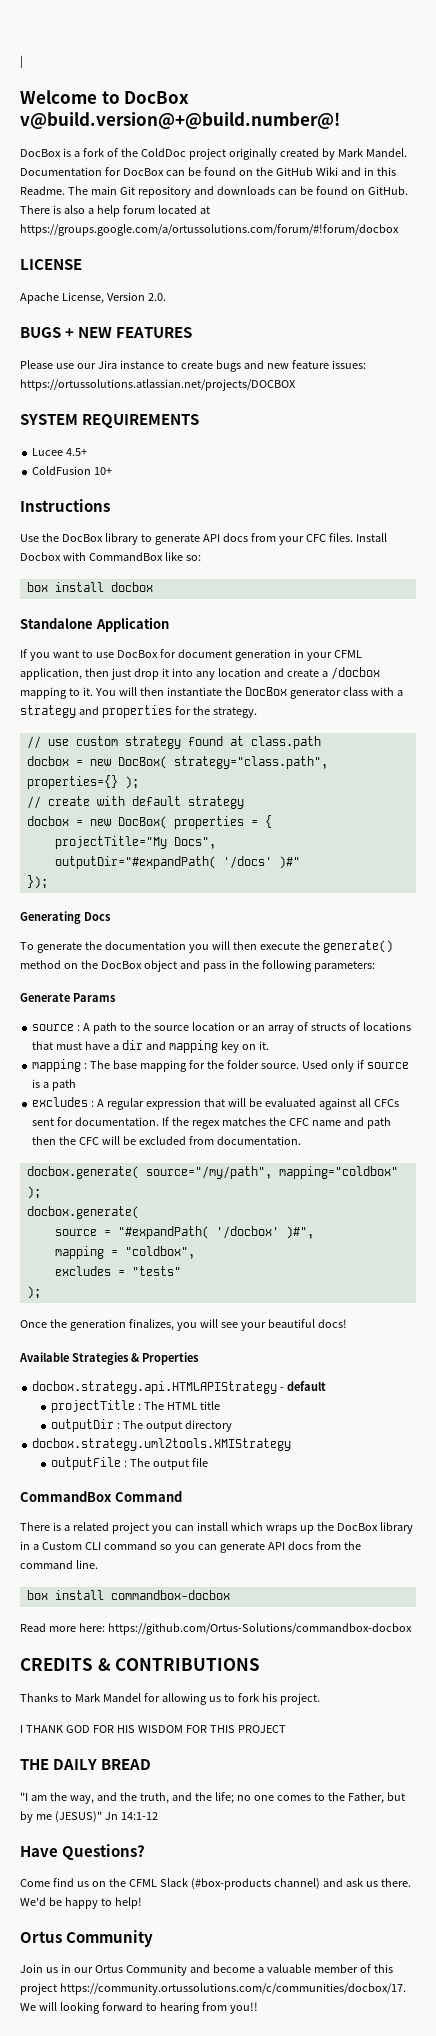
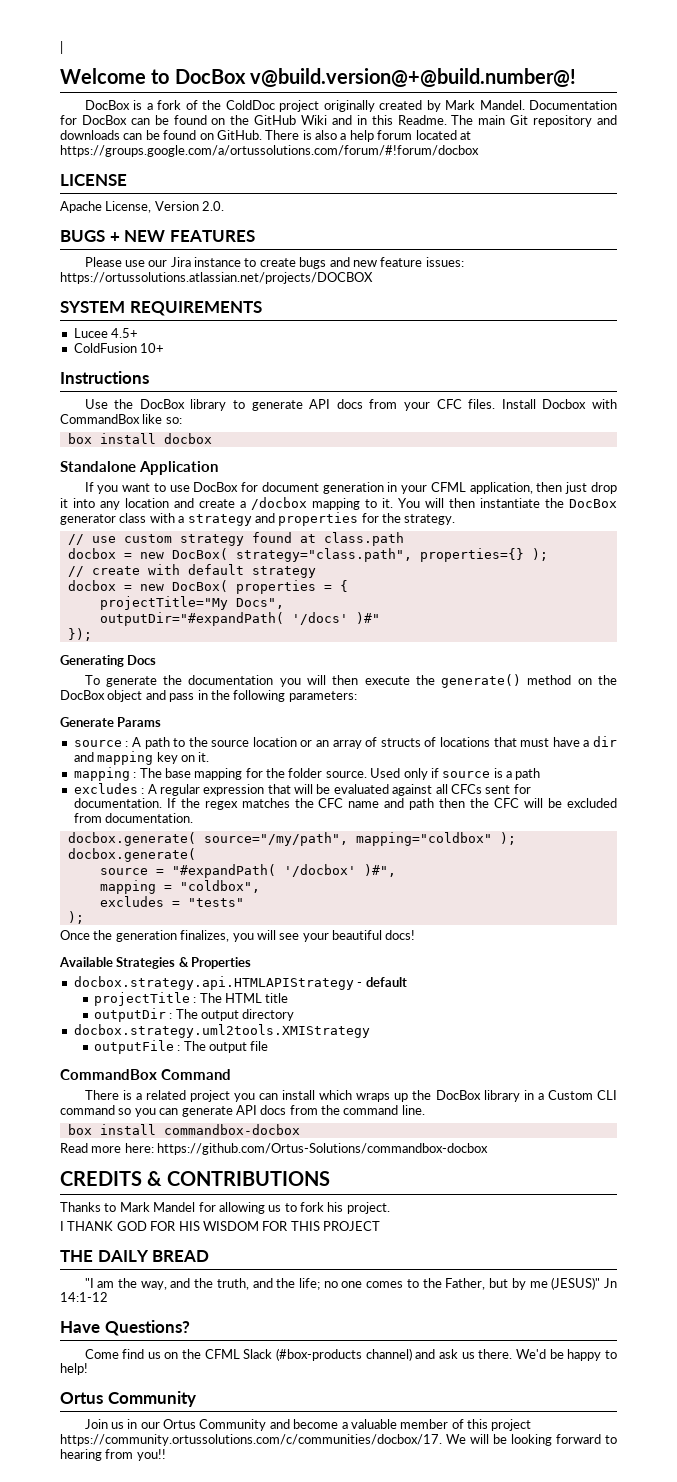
(57, 2006) none -> [493,1434,507,1444] be

